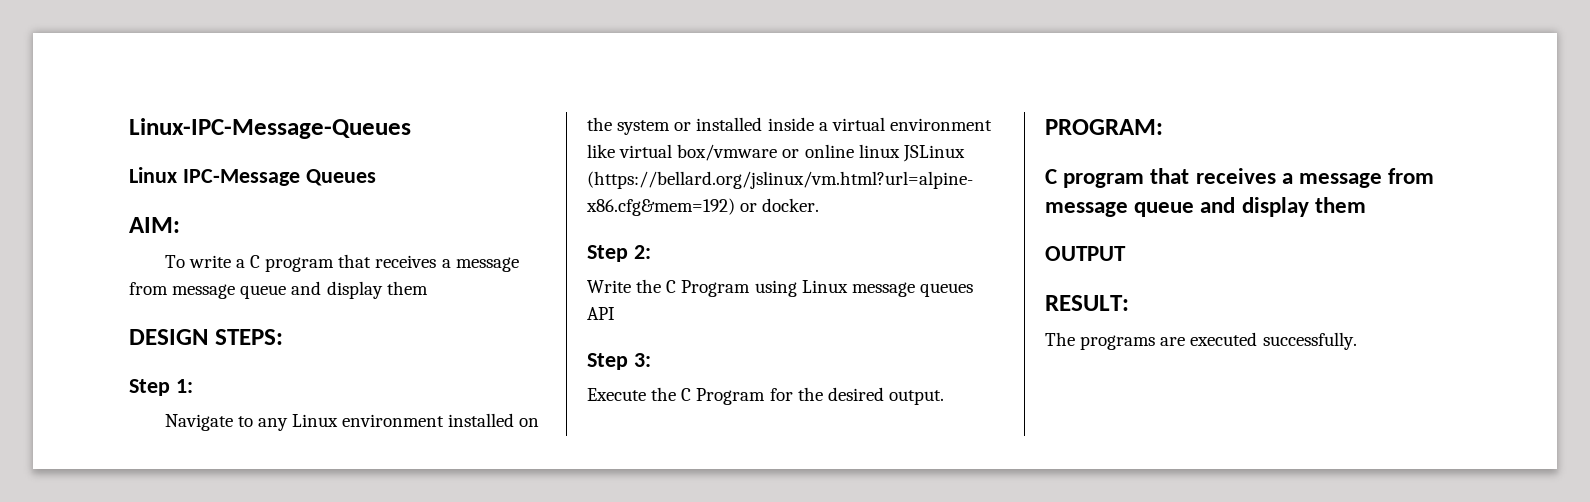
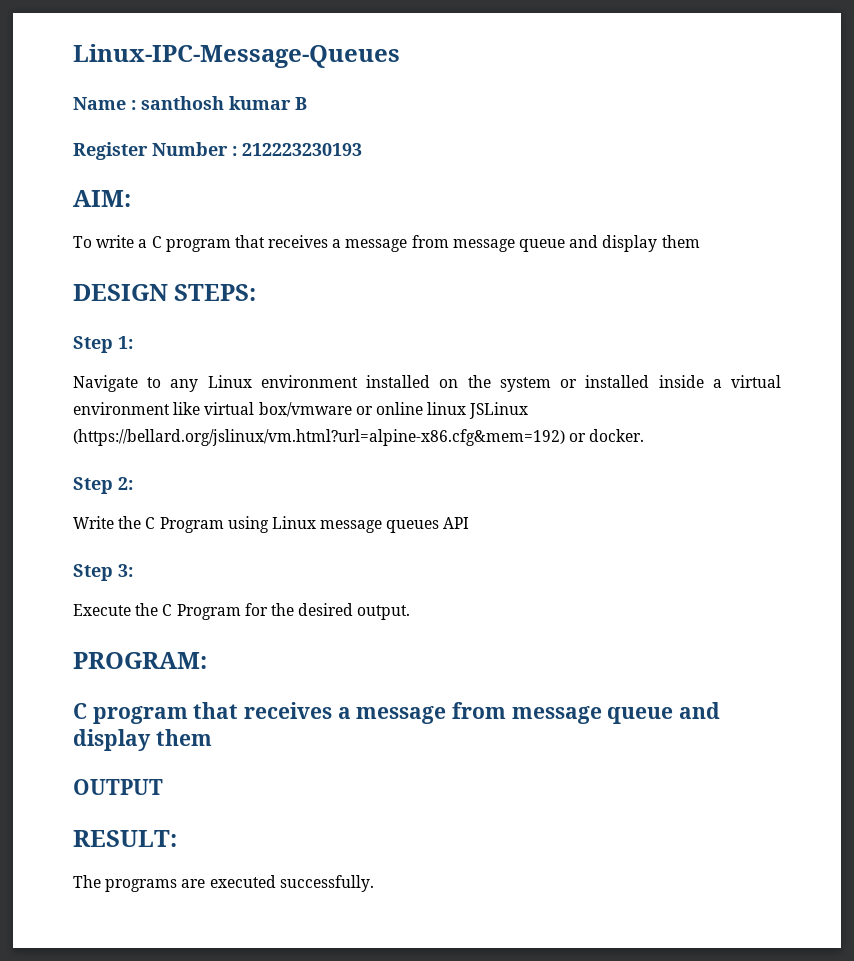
[129,167,376,186] Linux IPC-Message Queues -> [73,96,307,110] [73,142,362,160] Name : santhosh kumar B // Register Number : 212223230193

